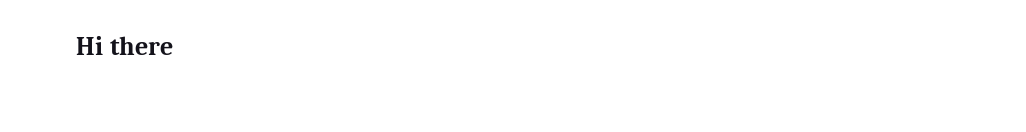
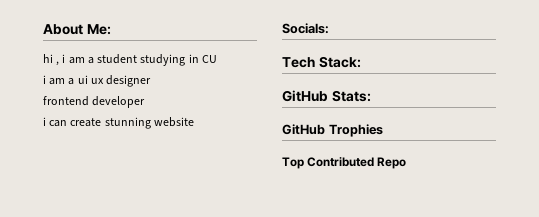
[76,36,173,55] Hi there -> [43,24,111,35] [43,54,217,66] [43,75,152,87] [43,96,146,108] [43,117,194,129] [282,23,329,34] [282,56,361,68] [282,90,371,102] [282,124,383,137] [282,157,407,169] About Me: // hi , i am a student studying in CU // i am a ui ux designer // frontend developer // i can create stunning website // Socials: // Tech Stack: // GitHub Stats: // GitHub Trophies // Top Contributed Repo

